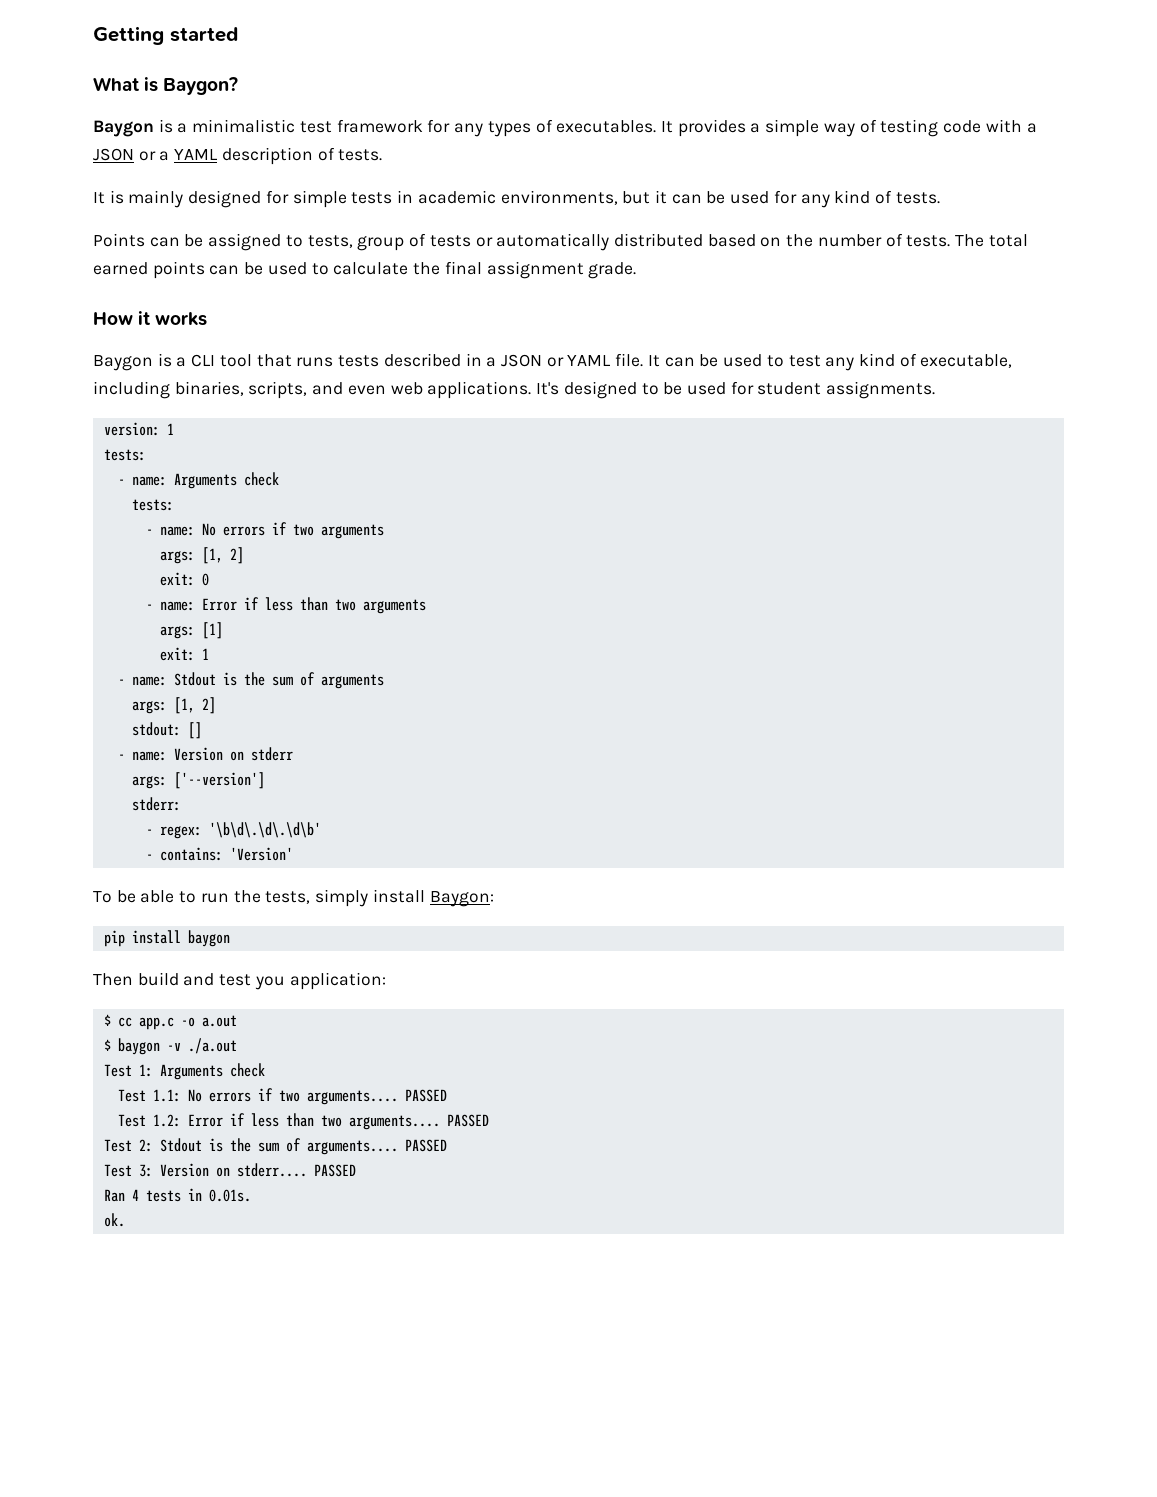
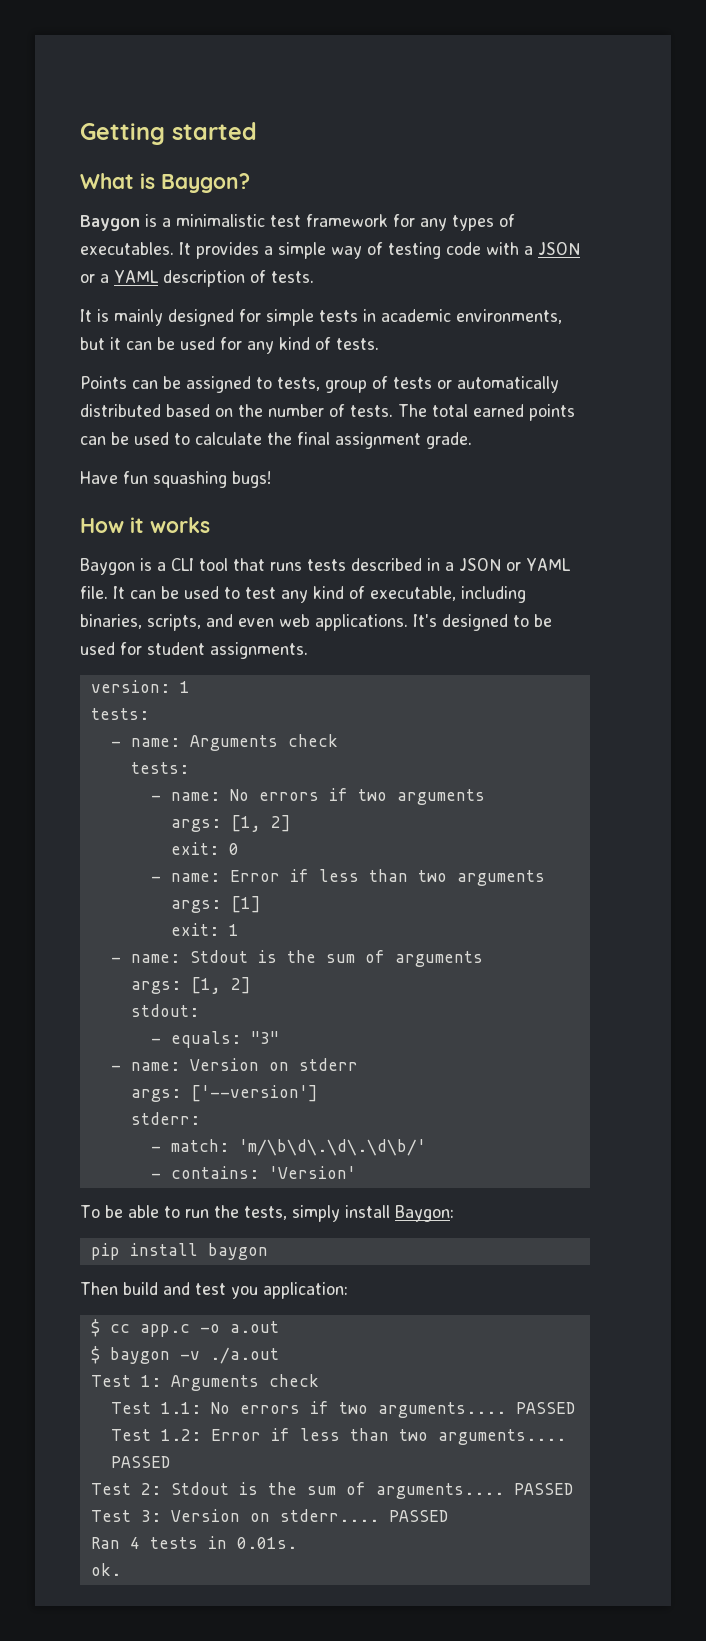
(637, 270) none -> [80,471,271,488] // Have fun squashing bugs!
[187,722,202,739] [] -> [150,1031,279,1048] // - equals: "3"
[159,822,321,839] regex: '\b\d\.\d\.\d\b' -> [170,1139,426,1156] match: 'm/\b\d\.\d\.\d\b/'

